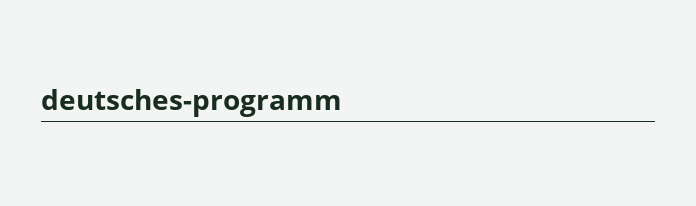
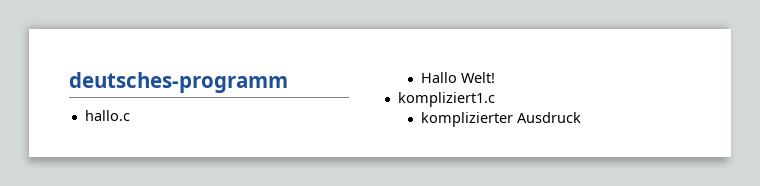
(342, 103) none -> [84,110,130,121] [421,72,496,83] [397,92,495,107] [421,112,582,127] // hallo.c // Hallo Welt! // kompliziert1.c // komplizierter Ausdruck

